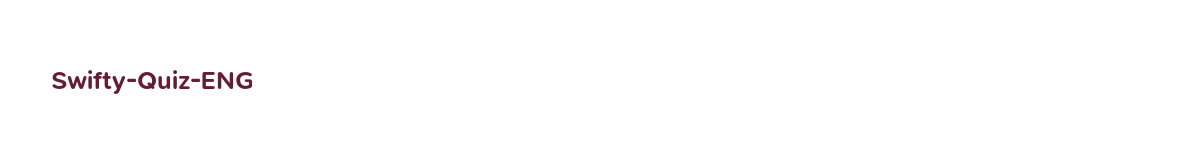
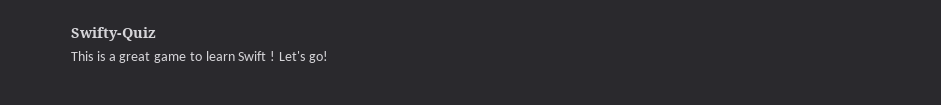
[51,70,254,94] Swifty-Quiz-ENG -> [71,27,156,41] [71,51,328,63] Swifty-Quiz // This is a great game to learn Swift ! Let's go!

